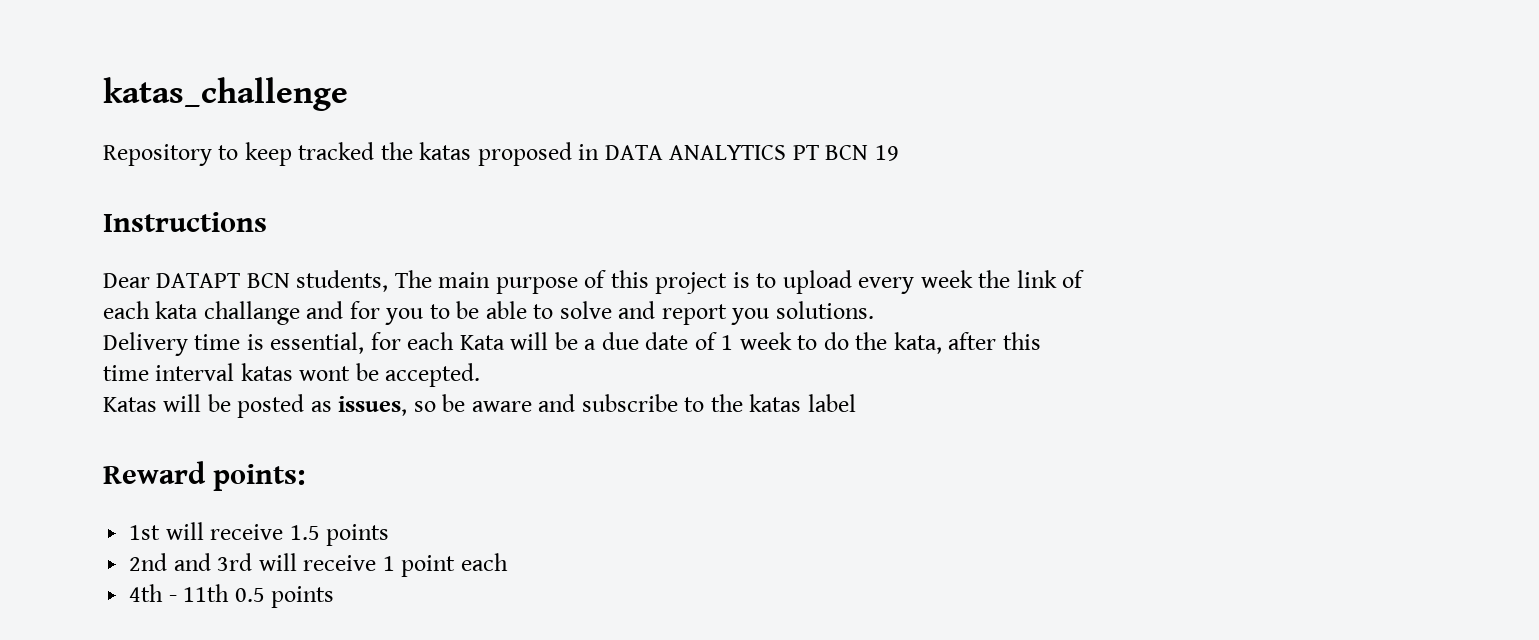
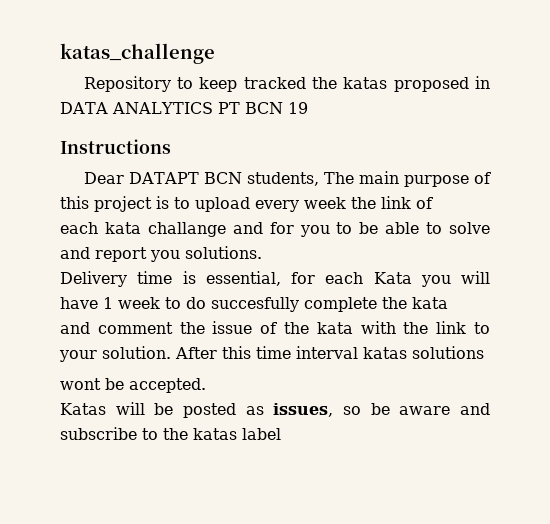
[510,332,1041,354] will be a due date of 1 week to do the kata, after this // -> [420,271,490,287] [60,297,448,312] [60,321,491,334] [59,346,251,362] you will have 1 week to do succesfully complete the kata // and comment the issue of the kata with the link to your solution. After this
(293, 372) none -> [412,346,484,359] solutions //
[103,461,306,491] [129,522,390,546] [129,553,508,577] [129,584,335,608] // Reward points: // 1st will receive 1.5 points // 2nd and 3rd will receive 1 point each // 4th - 11th 0.5 points -> (281, 434) none

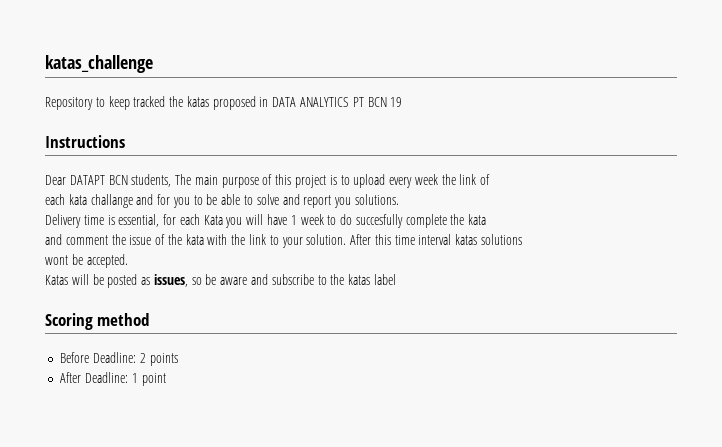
(281, 434) none -> [45,313,150,330] [60,352,178,366] [60,372,166,386] // Scoring method // Before Deadline: 2 points // After Deadline: 1 point

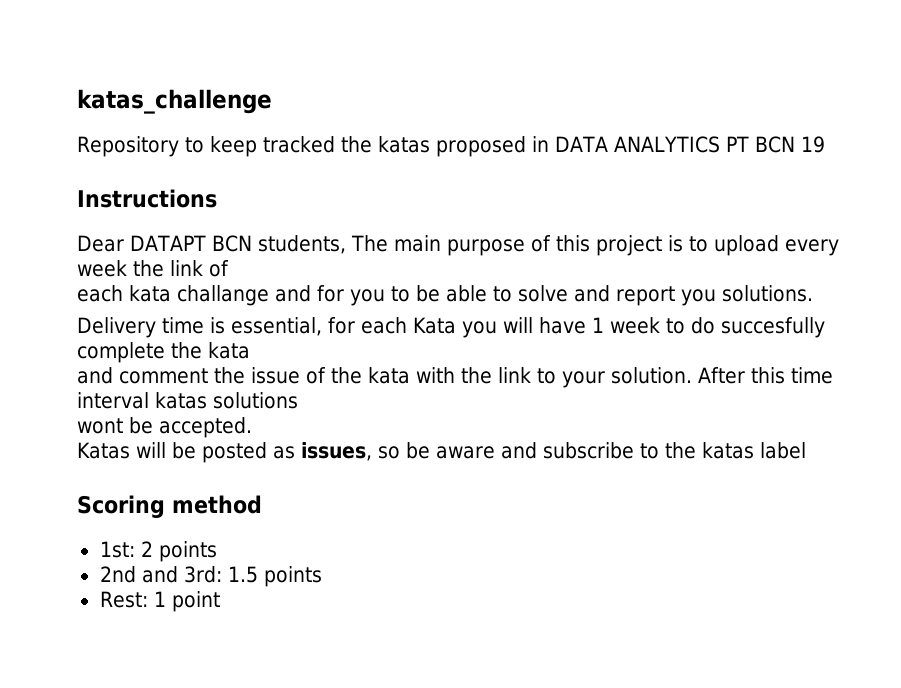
[60,352,137,363] Before Deadline: -> [99,541,135,558] 1st:
[60,372,129,383] After Deadline: -> [99,566,322,587] [99,591,148,608] 2nd and 3rd: 1.5 points // Rest:

